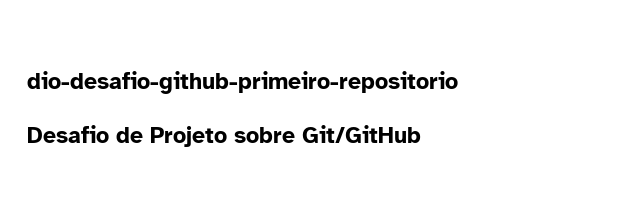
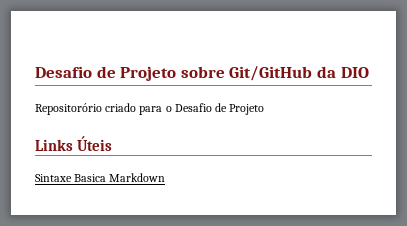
[27,71,458,94] dio-desafio-github-primeiro-repositorio // -> (35, 72) none
(421, 134) none -> [316,66,369,78] [35,103,265,115] [35,136,113,151] [35,173,166,182] da DIO // Repositorório criado para o Desafio de Projeto // Links Úteis // Sintaxe Basica Markdown

